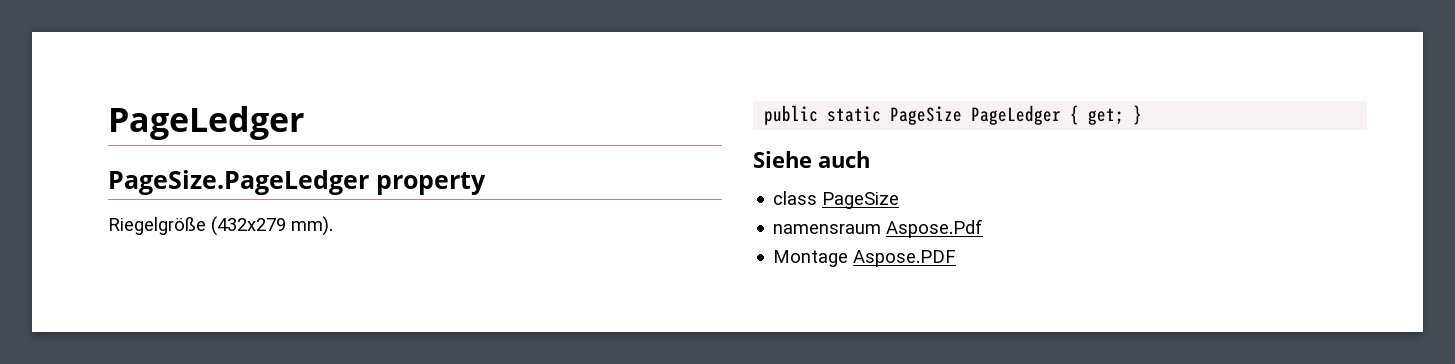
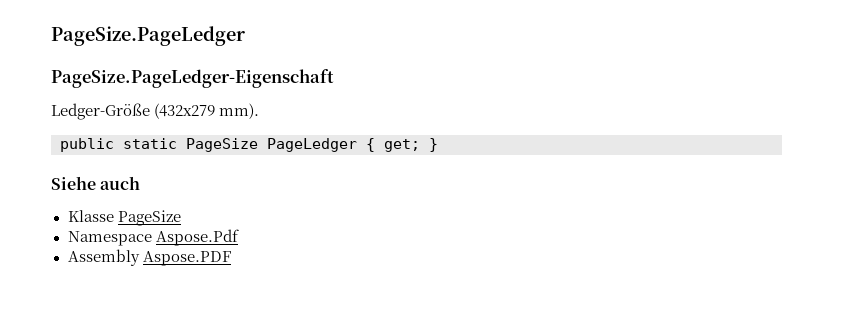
[108,106,304,140] [108,170,486,195] [108,217,206,235] PageLedger // PageSize.PageLedger property // Riegelgröße -> [51,26,245,46] [51,69,334,88] [51,103,150,120] PageSize.PageLedger // PageSize.PageLedger-Eigenschaft // Ledger-Größe
[773,191,818,205] class -> [67,210,114,222] Klasse
[773,224,882,234] namensraum -> [67,231,152,246] Namespace
[773,250,849,267] Montage -> [67,249,140,266] Assembly

